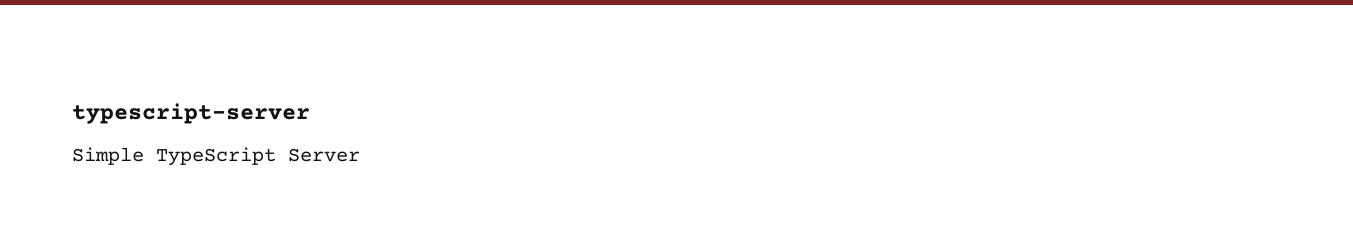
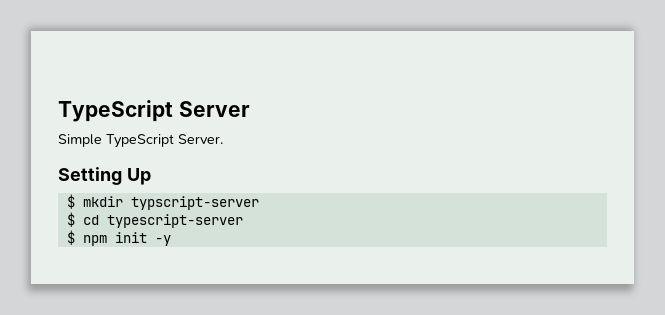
[72,103,310,124] typescript-server -> [58,100,250,122] TypeScript Server
[288,148,360,162] Server -> [178,134,223,144] [58,167,151,185] [66,194,259,210] [66,212,243,228] [66,230,171,246] Server. // Setting Up // $ mkdir typscript-server // $ cd typescript-server // $ npm init -y

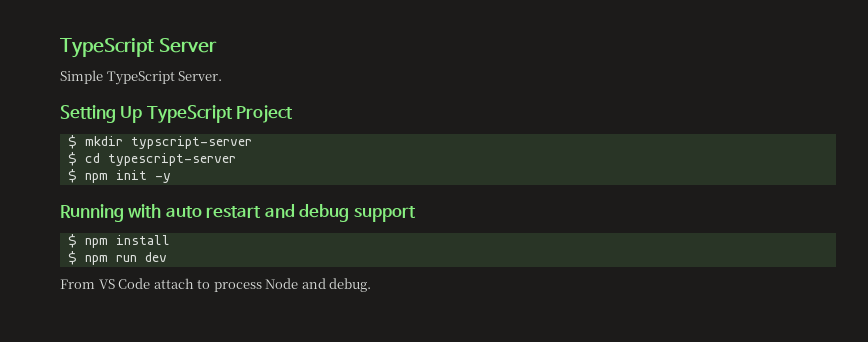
(151, 176) none -> [146,105,294,123] TypeScript Project
(171, 240) none -> [60,204,416,222] [67,234,170,248] [67,251,167,265] [60,278,372,292] // Running with auto restart and debug support // $ npm install // $ npm run dev // From VS Code attach to process Node and debug.

